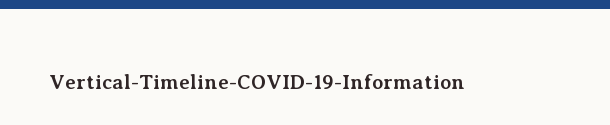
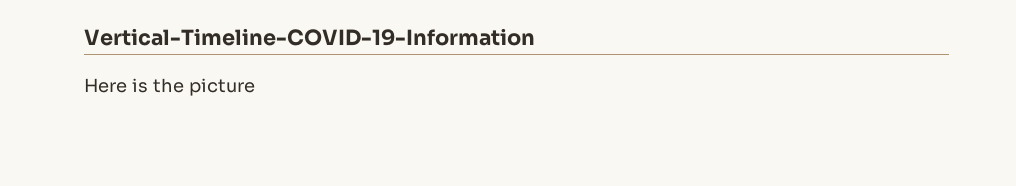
(465, 81) none -> [84,78,255,96] // Here is the picture

